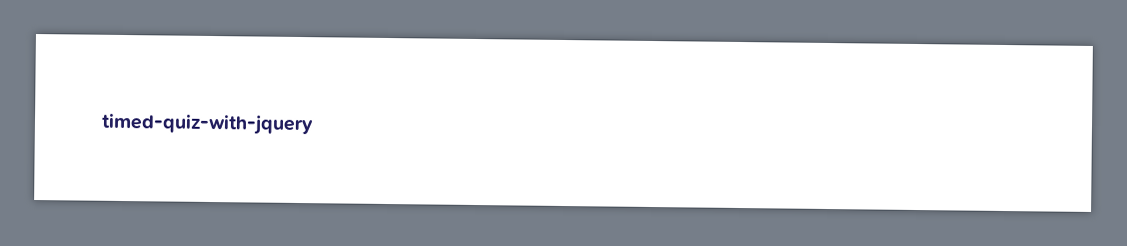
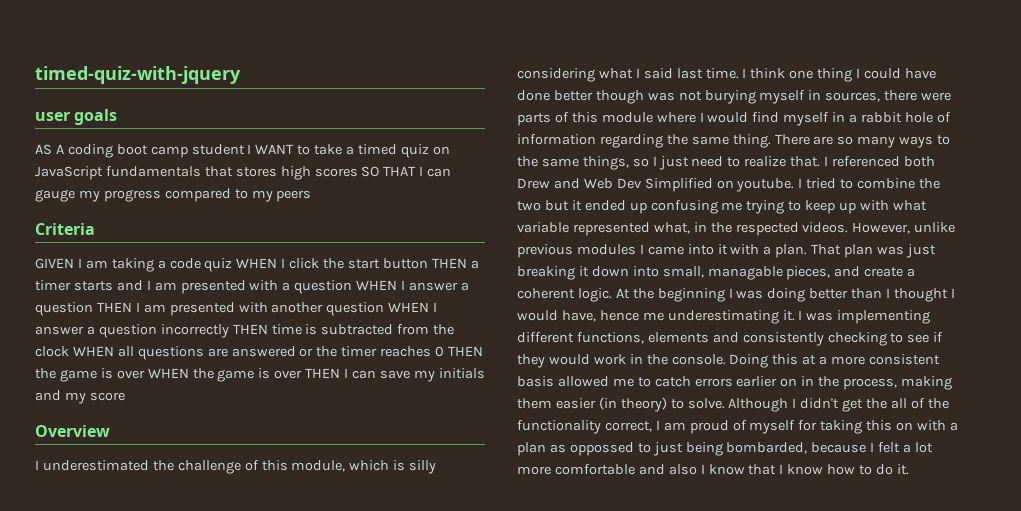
(314, 124) none -> [35,109,118,125] [35,144,450,158] [35,166,452,180] [35,188,312,202] [35,223,95,235] [35,258,479,272] [35,280,469,294] [35,302,438,316] [35,324,455,338] [35,346,484,360] [35,368,485,382] [35,390,125,404] [35,425,110,437] [35,460,437,474] [517,68,936,82] [517,90,952,104] [517,112,951,126] [517,134,951,148] [517,156,935,170] [517,178,941,192] [517,200,927,214] [517,222,956,236] [517,244,936,258] [517,266,916,280] [517,288,955,302] [517,310,931,324] [517,332,944,346] [517,354,941,368] [517,376,953,390] [517,397,949,412] [517,420,958,434] [517,442,934,456] [517,464,909,475] // user goals // AS A coding boot camp student I WANT to take a timed quiz on JavaScript fundamentals that stores high scores SO THAT I can gauge my progress compared to my peers // Criteria // GIVEN I am taking a code quiz WHEN I click the start button THEN a timer starts and I am presented with a question WHEN I answer a question THEN I am presented with another question WHEN I answer a question incorrectly THEN time is subtracted from the clock WHEN all questions are answered or the timer reaches 0 THEN the game is over WHEN the game is over THEN I can save my initials and my score // Overview // I underestimated the challenge of this module, which is silly considering what I said last time. I think one thing I could have done better though was not burying myself in sources, there were parts of this module where I would find myself in a rabbit hole of information regarding the same thing. There are so many ways to the same things, so I just need to realize that. I referenced both Drew and Web Dev Simplified on youtube. I tried to combine the two but it ended up confusing me trying to keep up with what variable represented what, in the respected videos. However, unlike previous modules I came into it with a plan. That plan was just breaking it down into small, managable pieces, and create a coherent logic. At the beginning I was doing better than I thought I would have, hence me underestimating it. I was implementing different functions, elements and consistently checking to see if they would work in the console. Doing this at a more consistent basis allowed me to catch errors earlier on in the process, making them easier (in theory) to solve. Although I didn't get the all of the functionality correct, I am proud of myself for taking this on with a plan as oppossed to just being bombarded, because I felt a lot more comfortable and also I know that I know how to do it.

